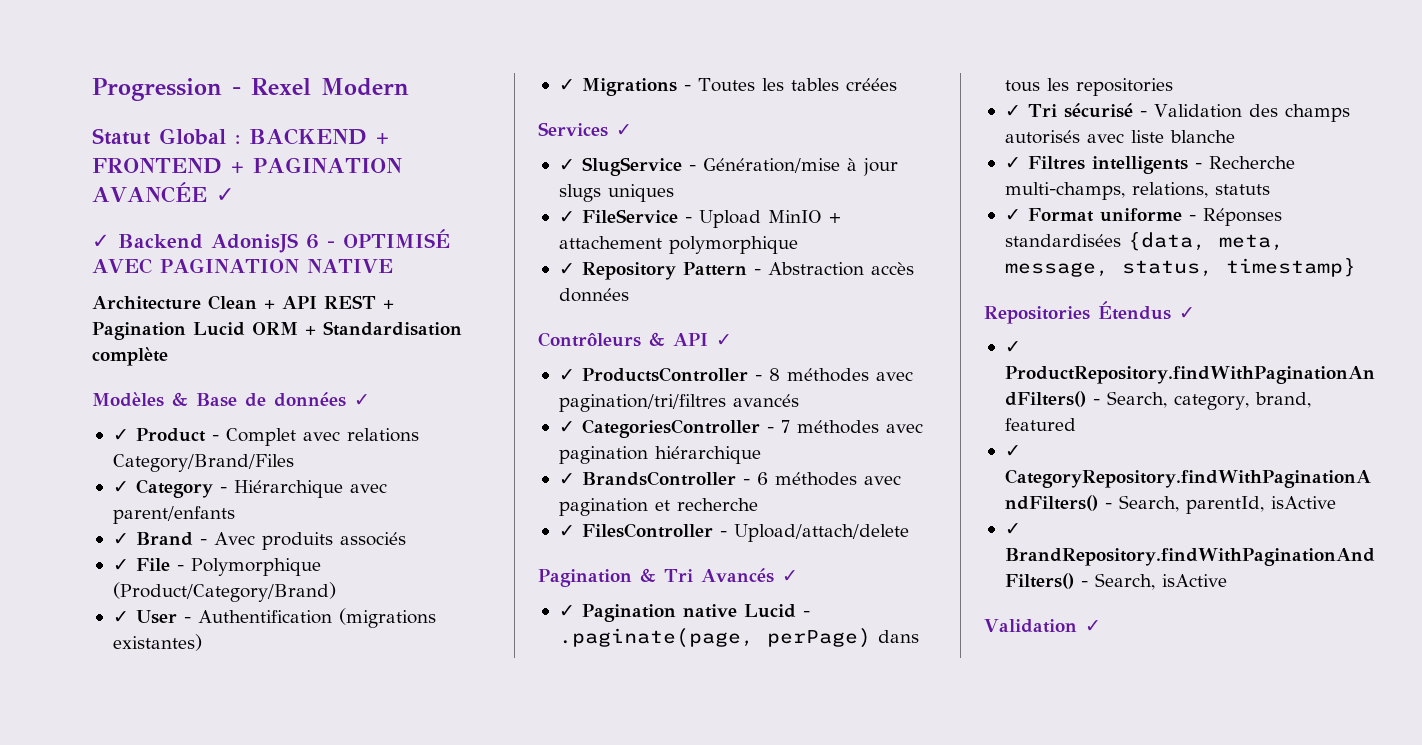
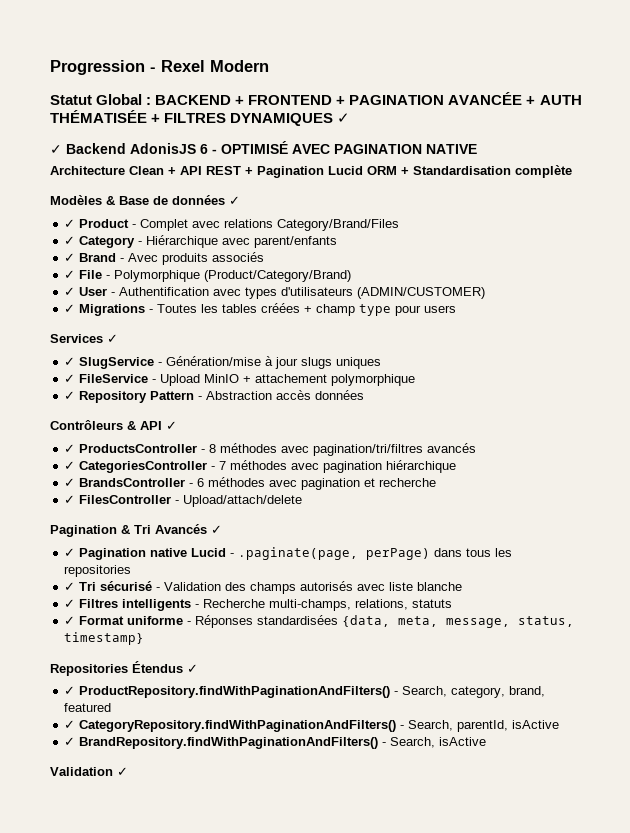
(207, 192) none -> [526,95,582,105] [50,110,334,126] + AUTH THÉMATISÉE + FILTRES DYNAMIQUES
[338,608,436,628] [112,634,202,651] (migrations existantes) -> [213,287,486,299] avec types d'utilisateurs (ADMIN/CUSTOMER)
(897, 84) none -> [304,304,457,316] + champ type pour users

